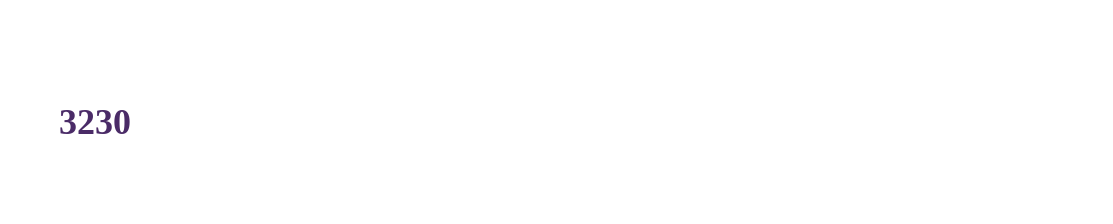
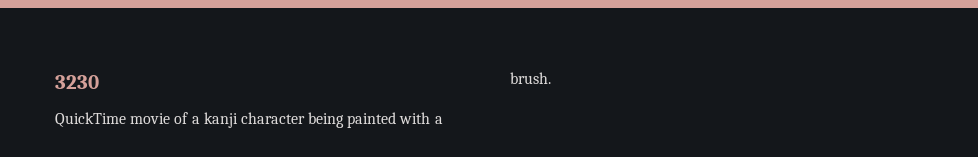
(131, 122) none -> [55,112,443,128] [510,72,551,84] // QuickTime movie of a kanji character being painted with a brush.

